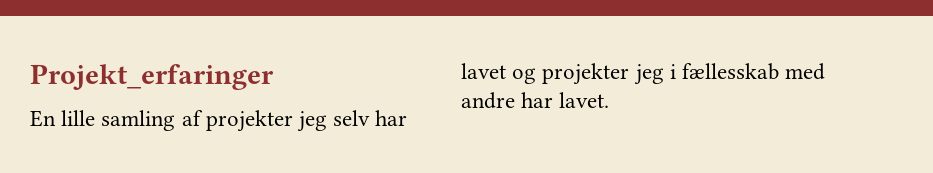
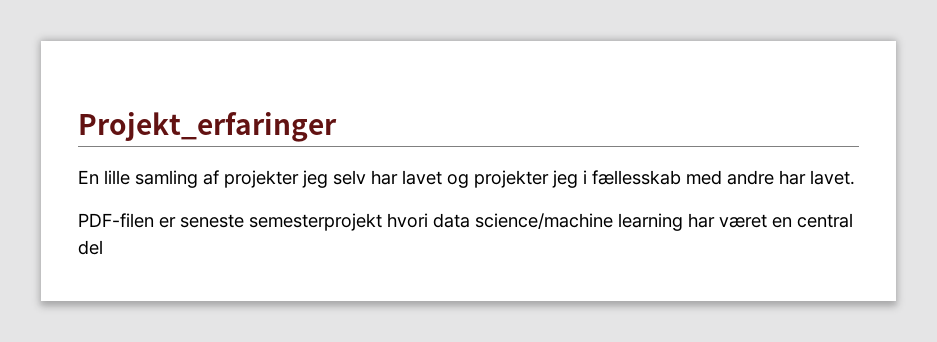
(610, 100) none -> [78,213,853,231] [78,240,103,255] // PDF-filen er seneste semesterprojekt hvori data science/machine learning har været en central del

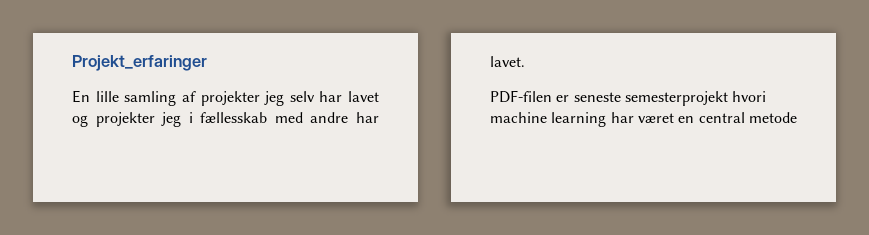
[433,213,613,229] data science/machine -> [490,112,547,123] machine
[78,240,103,255] del -> [748,112,797,123] metode

